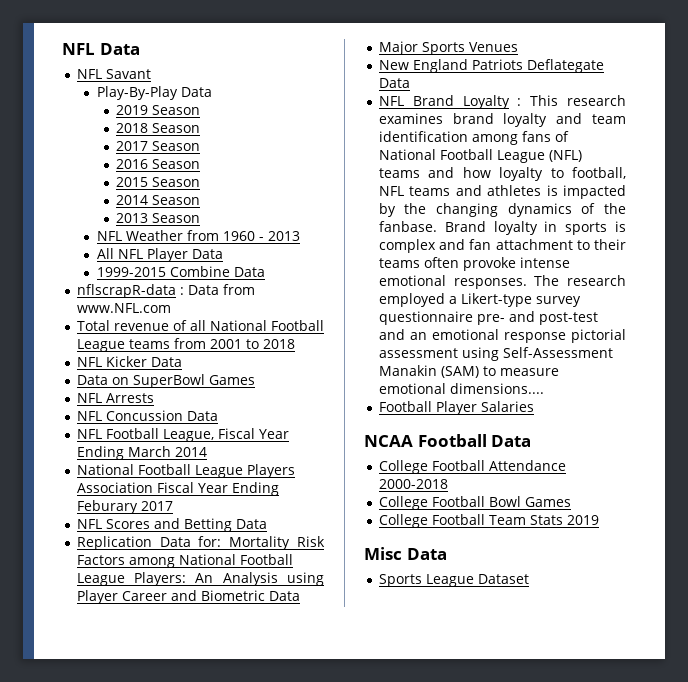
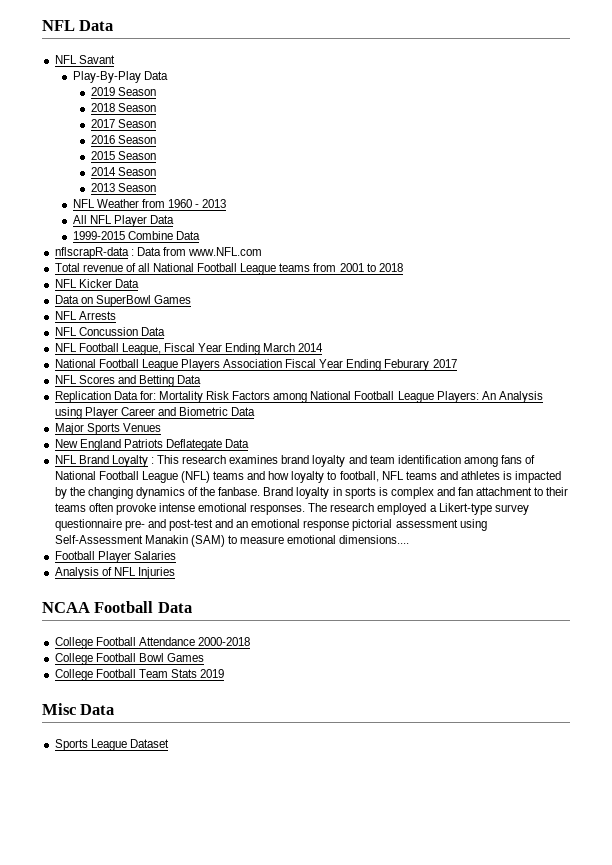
(534, 406) none -> [54,567,175,579] // Analysis of NFL Injuries

